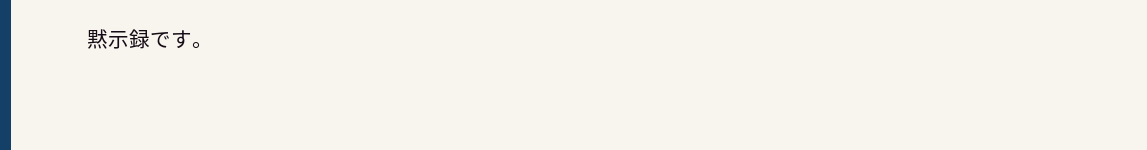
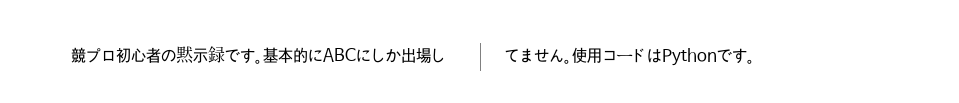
[87,29,150,49] 黙示録 -> [71,46,717,66] 競プロ初心者の黙示録です。基本的にABCにしか出場してません。使用コードはPython

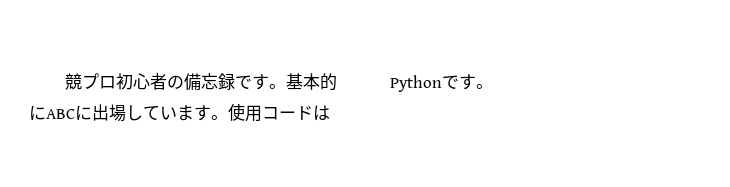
[176,46,208,64] 黙示 -> [184,73,219,91] 備忘
[371,48,401,63] しか -> (92, 113) none
[519,48,564,63] ません -> [160,105,211,121] います

